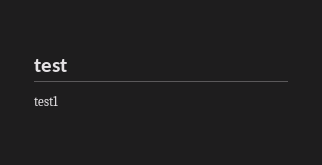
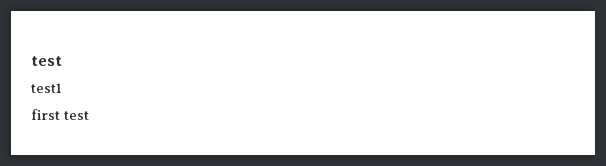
(58, 101) none -> [31,109,89,120] // first test

